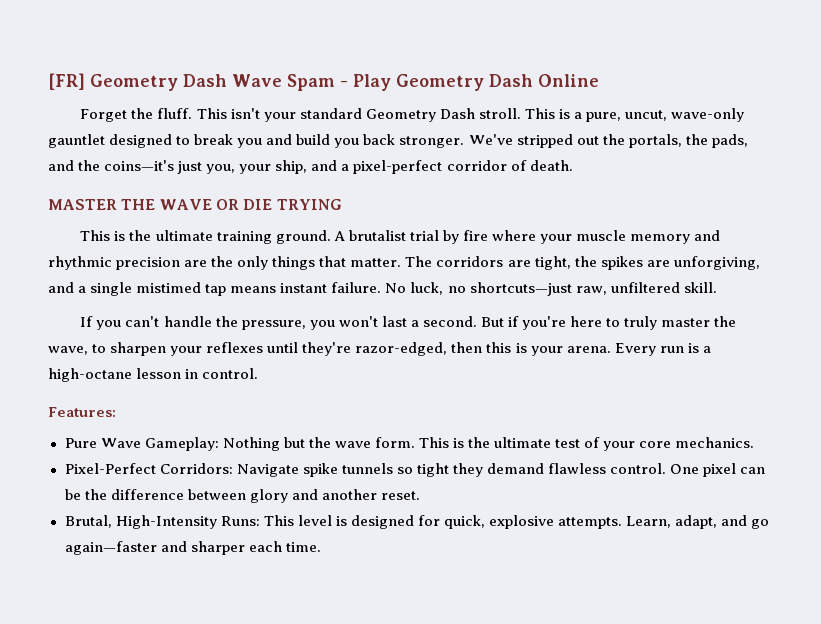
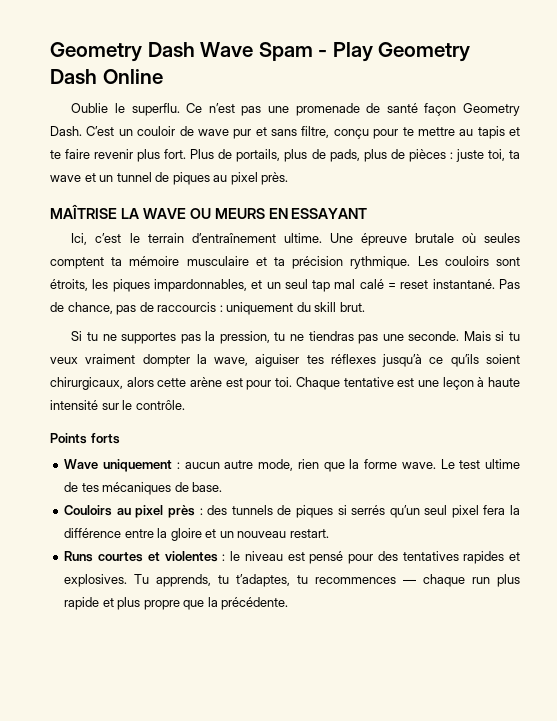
[48,73,85,90] [FR] -> (50, 52) none
[80,108,745,122] [48,134,748,148] [48,160,573,174] [48,199,342,210] [80,230,721,244] [48,256,760,270] [48,282,717,296] [80,316,737,330] [48,342,711,356] [48,368,259,382] [48,407,116,417] [64,437,755,451] [64,463,766,477] [64,489,420,503] [64,515,770,529] [64,541,321,555] Forget the fluff. This isn't your standard Geometry Dash stroll. This is a pure, uncut, wave-only gauntlet designed to break you and build you back stronger. We've stripped out the portals, the pads, and the coins—it's just you, your ship, and a pixel-perfect corridor of death. // MASTER THE WAVE OR DIE TRYING // This is the ultimate training ground. A brutalist trial by fire where your muscle memory and rhythmic precision are the only things that matter. The corridors are tight, the spikes are unforgiving, and a single mistimed tap means instant failure. No luck, no shortcuts—just raw, unfiltered skill. // If you can't handle the pressure, you won't last a second. But if you're here to truly master the wave, to sharpen your reflexes until they're razor-edged, then this is your arena. Every run is a high-octane lesson in control. // Features: // Pure Wave Gameplay: Nothing but the wave form. This is the ultimate test of your core mechanics. // Pixel-Perfect Corridors: Navigate spike tunnels so tight they demand flawless control. One pixel can be the difference between glory and another reset. // Brutal, High-Intensity Runs: This level is designed for quick, explosive attempts. Learn, adapt, and go again—faster and sharper each time. -> [71,103,521,116] [50,126,520,139] [50,149,520,162] [50,172,289,185] [50,204,368,219] [71,233,520,246] [50,256,520,269] [50,279,521,292] [50,302,365,315] [71,331,521,344] [50,354,520,367] [50,377,520,390] [50,400,185,410] [50,433,120,444] [64,459,520,472] [64,482,223,495] [64,505,520,518] [64,528,329,541] [64,551,520,564] [64,574,520,587] [64,597,289,610] Oublie le superflu. Ce n’est pas une promenade de santé façon Geometry Dash. C’est un couloir de wave pur et sans filtre, conçu pour te mettre au tapis et te faire revenir plus fort. Plus de portails, plus de pads, plus de pièces : juste toi, ta wave et un tunnel de piques au pixel près. // MAÎTRISE LA WAVE OU MEURS EN ESSAYANT // Ici, c’est le terrain d’entraînement ultime. Une épreuve brutale où seules comptent ta mémoire musculaire et ta précision rythmique. Les couloirs sont étroits, les piques impardonnables, et un seul tap mal calé = reset instantané. Pas de chance, pas de raccourcis : uniquement du skill brut. // Si tu ne supportes pas la pression, tu ne tiendras pas une seconde. Mais si tu veux vraiment dompter la wave, aiguiser tes réflexes jusqu’à ce qu’ils soient chirurgicaux, alors cette arène est pour toi. Chaque tentative est une leçon à haute intensité sur le contrôle. // Points forts // Wave uniquement : aucun autre mode, rien que la forme wave. Le test ultime de tes mécaniques de base. // Couloirs au pixel près : des tunnels de piques si serrés qu’un seul pixel fera la différence entre la gloire et un nouveau restart. // Runs courtes et violentes : le niveau est pensé pour des tentatives rapides et explosives. Tu apprends, tu t’adaptes, tu recommences — chaque run plus rapide et plus propre que la précédente.

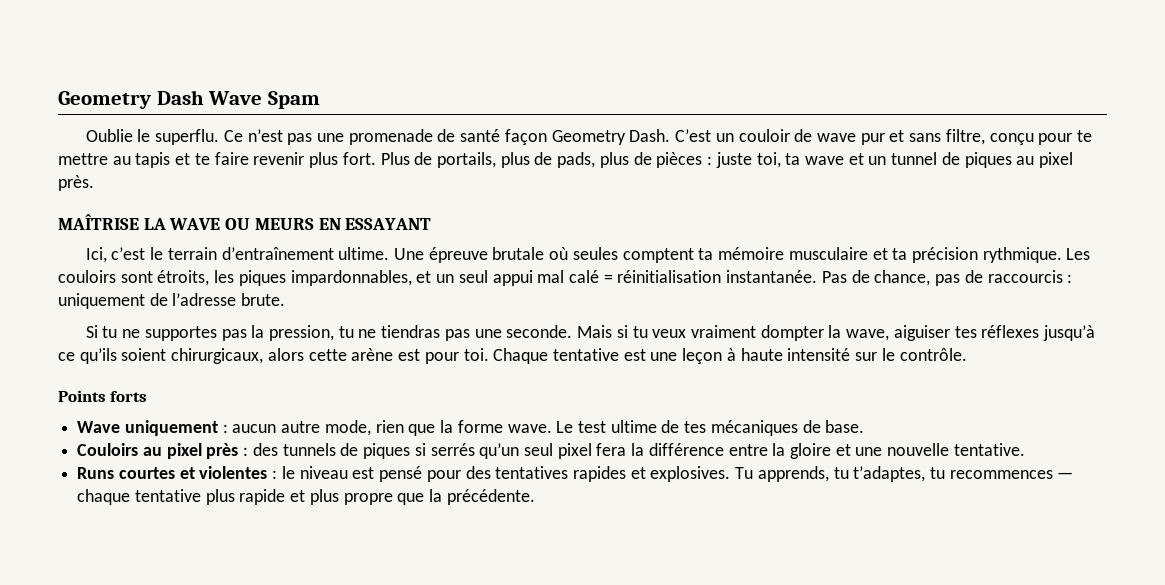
[318,42,471,62] [50,69,163,84] - Play Geometry Dash Online -> (320, 100) none
[312,280,331,292] tap -> [492,270,533,286] appui
[400,279,495,289] reset instantané. -> [617,270,818,283] réinitialisation instantanée.
[296,302,365,312] du skill brut. -> [149,293,286,306] de l’adresse brute.
[219,529,329,538] un nouveau restart. -> [855,443,1025,456] une nouvelle tentative.
[472,577,491,584] run -> [134,489,201,502] tentative

